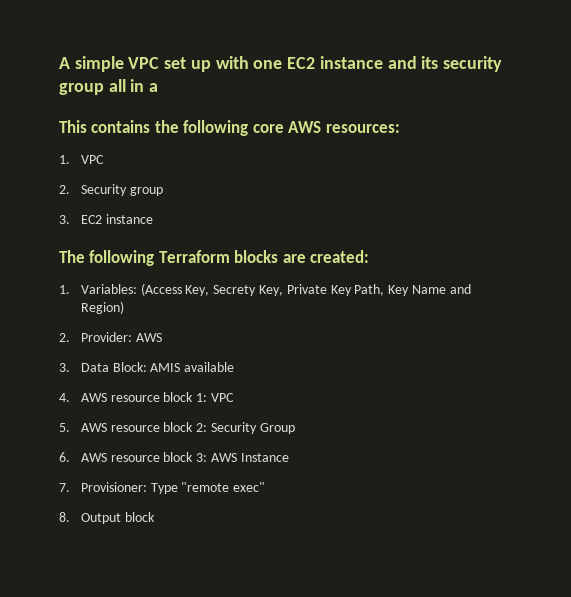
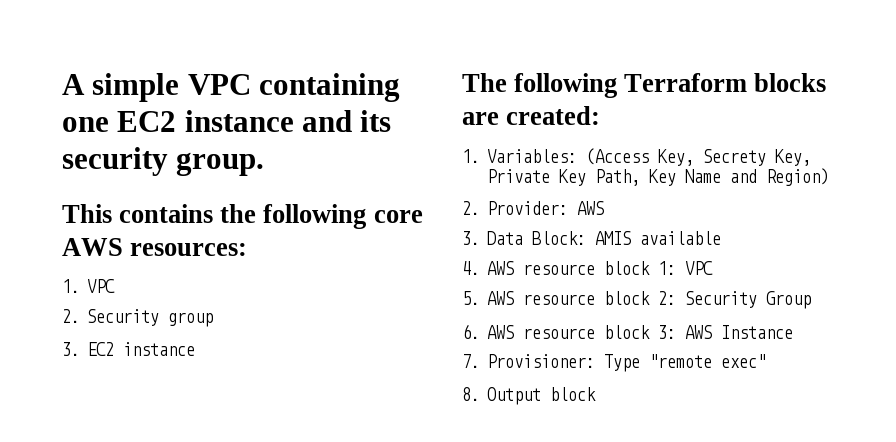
[164,56,249,72] set up with -> [259,73,401,102] containing
[59,79,159,95] group all in a -> [176,152,265,176] group.

